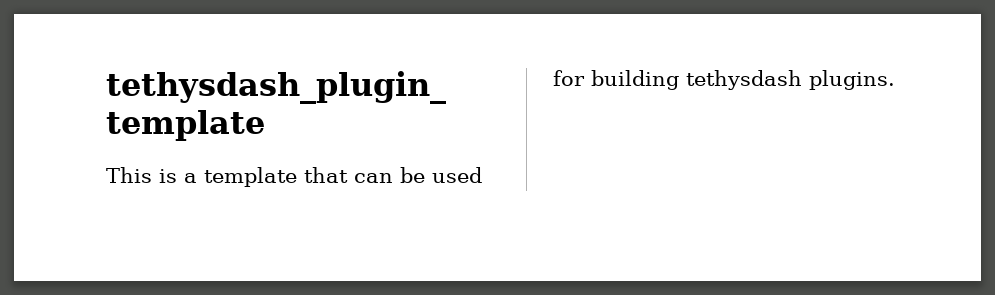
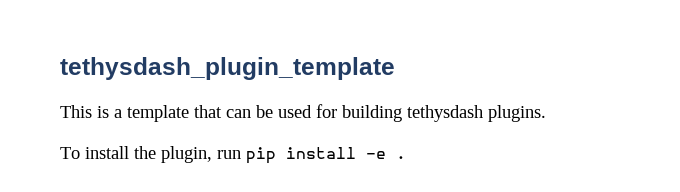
(895, 80) none -> [60,146,406,164] // To install the plugin, run pip install -e .

